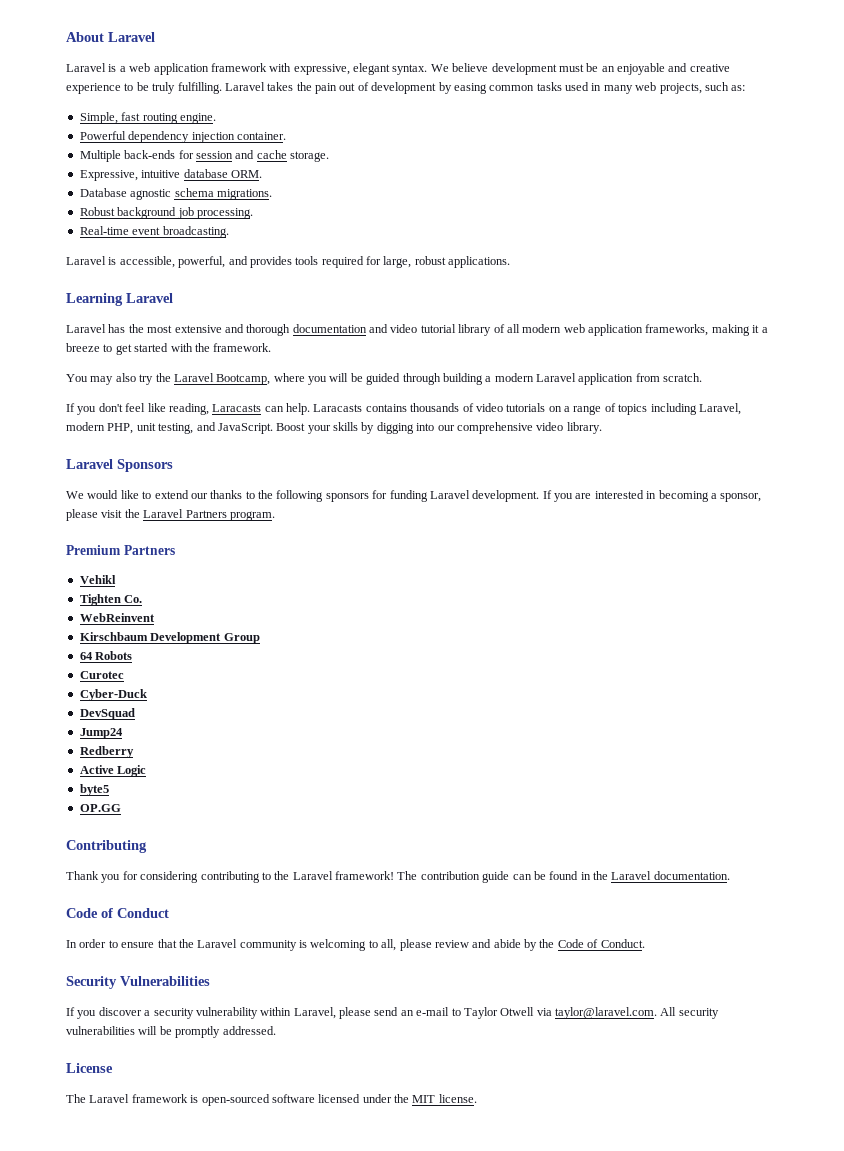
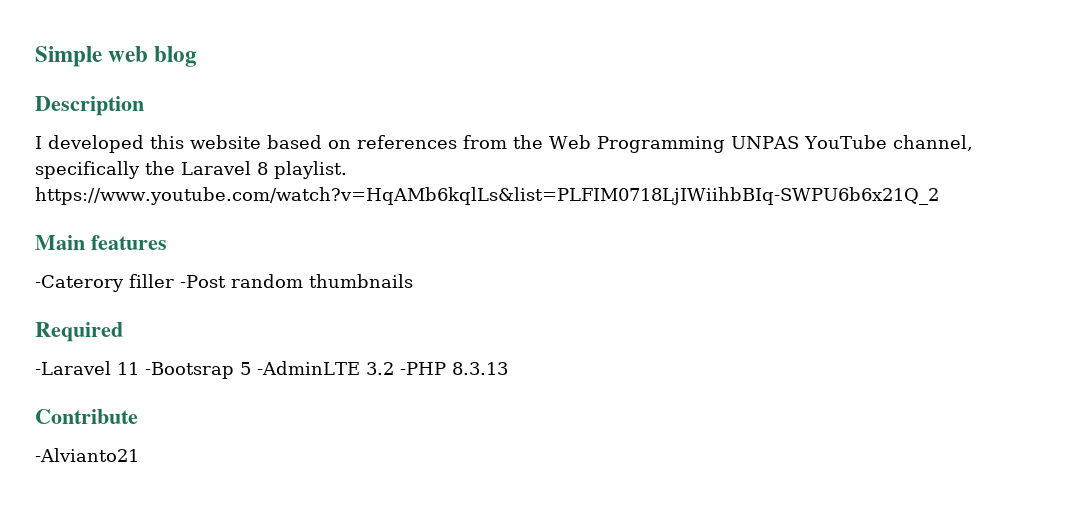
[66,32,155,42] [66,63,730,75] [66,82,746,94] [79,112,216,124] [79,131,286,143] [79,150,329,162] [79,169,262,181] [79,188,272,200] [79,207,253,219] [79,226,229,238] [66,256,511,268] [66,293,173,306] [66,324,768,336] [66,343,272,355] [66,373,703,385] [66,403,741,415] [66,422,602,434] [66,459,173,472] [66,490,762,502] [66,509,275,521] [66,545,175,555] [79,575,116,584] [79,594,143,606] [79,613,155,622] [79,632,260,644] [79,651,133,660] [79,671,124,679] [79,689,147,701] [79,708,135,720] [79,728,123,739] [79,746,134,758] [79,765,147,777] [79,784,109,796] [79,804,121,812] [66,840,147,853] [66,871,730,883] [66,908,169,918] [66,939,645,951] [66,976,210,989] [66,1007,719,1019] [66,1026,276,1038] [66,1063,113,1073] [66,1094,477,1106] About Laravel // Laravel is a web application framework with expressive, elegant syntax. We believe development must be an enjoyable and creative experience to be truly fulfilling. Laravel takes the pain out of development by easing common tasks used in many web projects, such as: // Simple, fast routing engine. // Powerful dependency injection container. // Multiple back-ends for session and cache storage. // Expressive, intuitive database ORM. // Database agnostic schema migrations. // Robust background job processing. // Real-time event broadcasting. // Laravel is accessible, powerful, and provides tools required for large, robust applications. // Learning Laravel // Laravel has the most extensive and thorough documentation and video tutorial library of all modern web application frameworks, making it a breeze to get started with the framework. // You may also try the Laravel Bootcamp, where you will be guided through building a modern Laravel application from scratch. // If you don't feel like reading, Laracasts can help. Laracasts contains thousands of video tutorials on a range of topics including Laravel, modern PHP, unit testing, and JavaScript. Boost your skills by digging into our comprehensive video library. // Laravel Sponsors // We would like to extend our thanks to the following sponsors for funding Laravel development. If you are interested in becoming a sponsor, please visit the Laravel Partners program. // Premium Partners // Vehikl // Tighten Co. // WebReinvent // Kirschbaum Development Group // 64 Robots // Curotec // Cyber-Duck // DevSquad // Jump24 // Redberry // Active Logic // byte5 // OP.GG // Contributing // Thank you for considering contributing to the Laravel framework! The contribution guide can be found in the Laravel documentation. // Code of Conduct // In order to ensure that the Laravel community is welcoming to all, please review and abide by the Code of Conduct. // Security Vulnerabilities // If you discover a security vulnerability within Laravel, please send an e-mail to Taylor Otwell via taylor@laravel.com. All security vulnerabilities will be promptly addressed. // License // The Laravel framework is open-sourced software licensed under the MIT license. -> [35,46,198,67] [35,96,144,116] [35,135,973,153] [35,161,347,179] [35,187,939,205] [35,235,167,250] [35,274,413,292] [35,322,123,342] [35,361,508,379] [35,409,138,424] [35,448,139,462] Simple web blog // Description // I developed this website based on references from the Web Programming UNPAS YouTube channel, specifically the Laravel 8 playlist. https://www.youtube.com/watch?v=HqAMb6kqlLs&list=PLFIM0718LjIWiihbBIq-SWPU6b6x21Q_2 // Main features // -Caterory filler -Post random thumbnails // Required // -Laravel 11 -Bootsrap 5 -AdminLTE 3.2 -PHP 8.3.13 // Contribute // -Alvianto21

